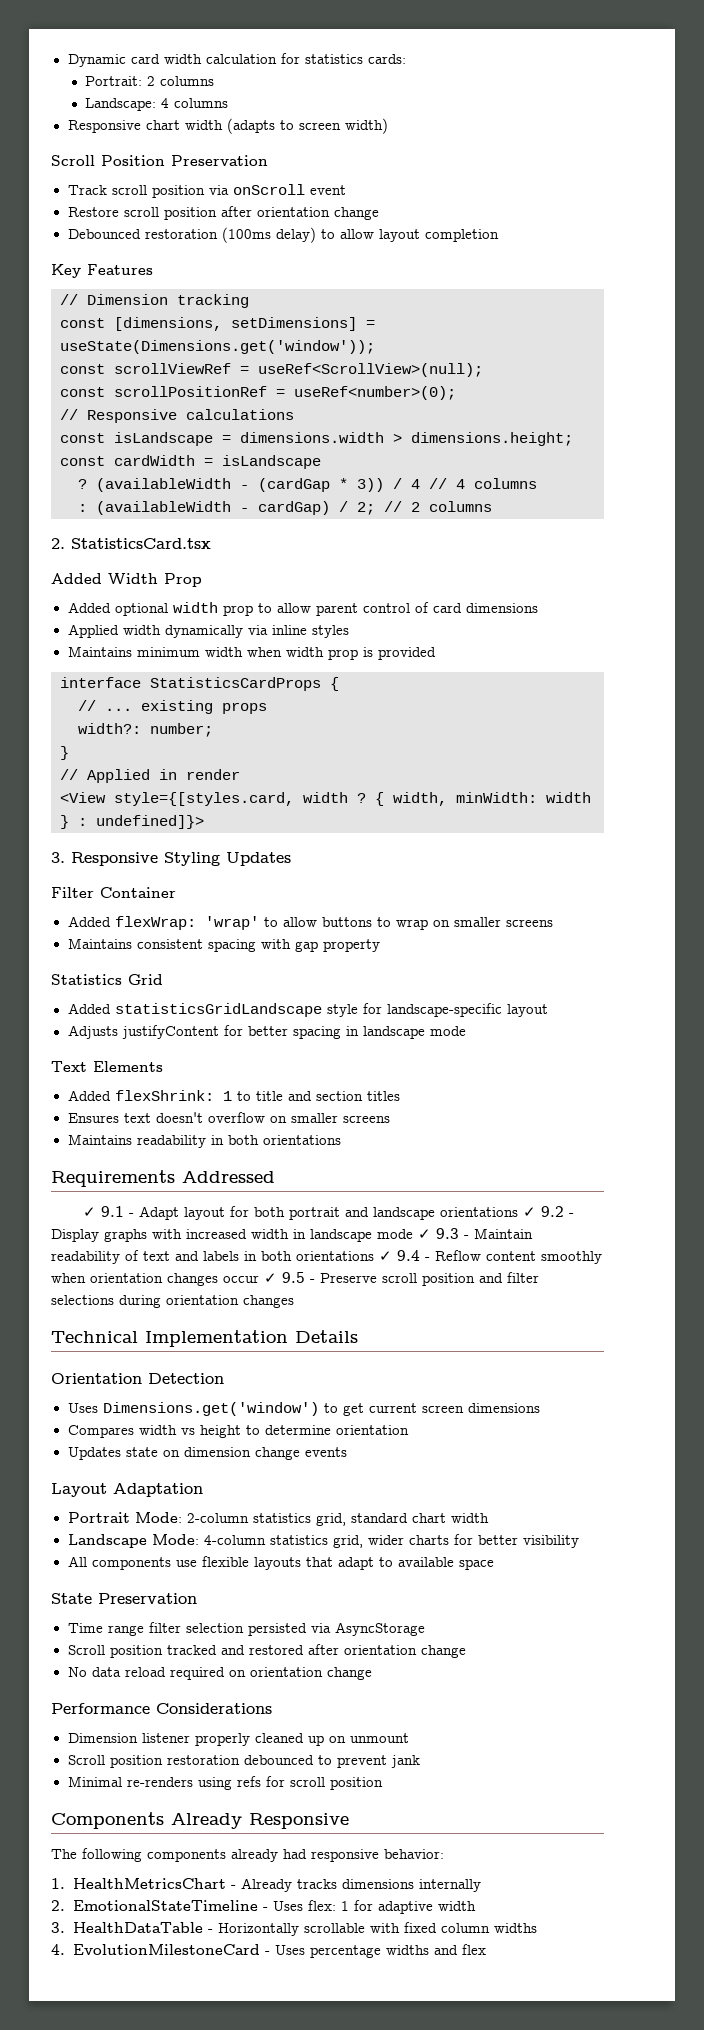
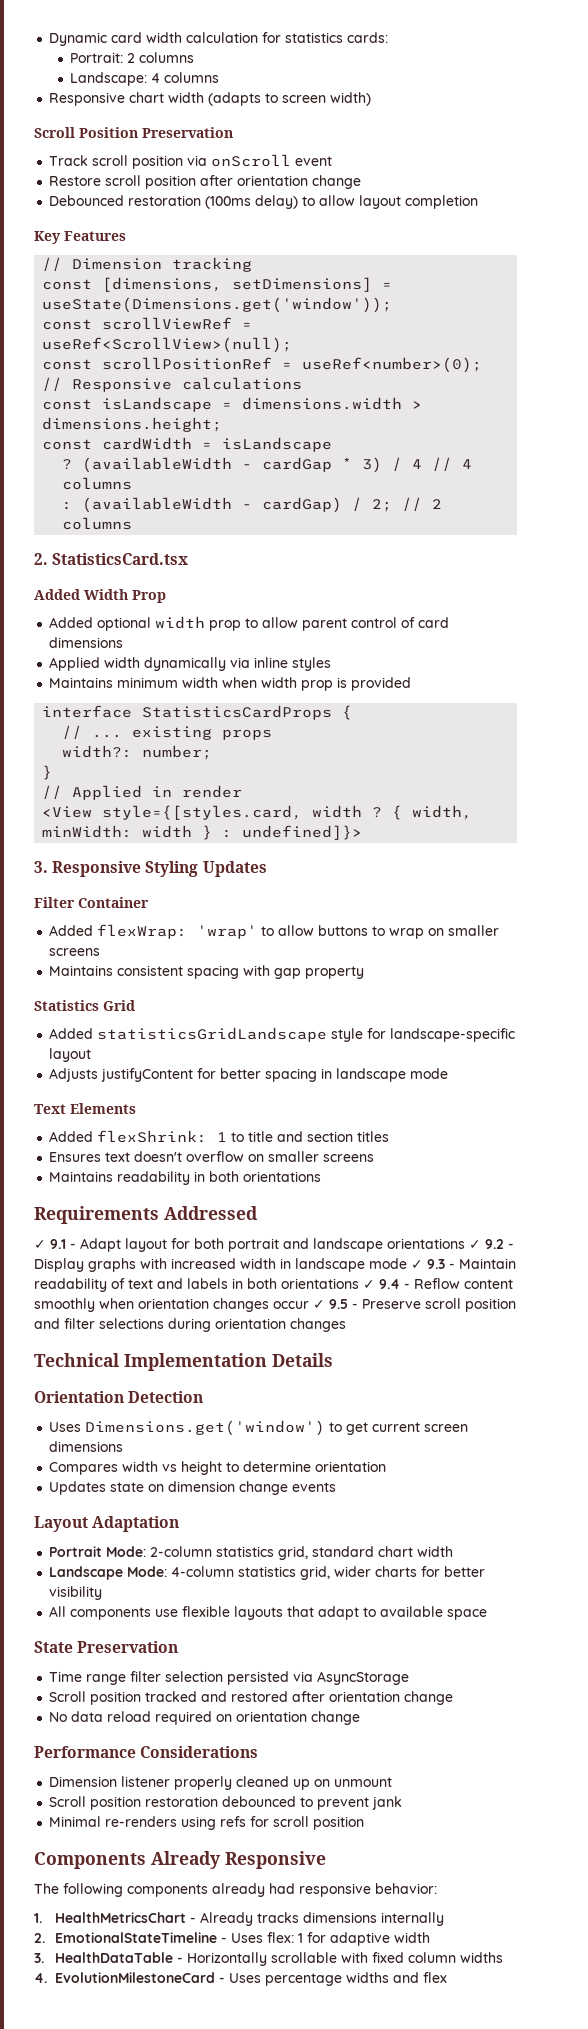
[258,478,384,492] (cardGap * 3)) -> [262,457,383,473] cardGap * 3)

